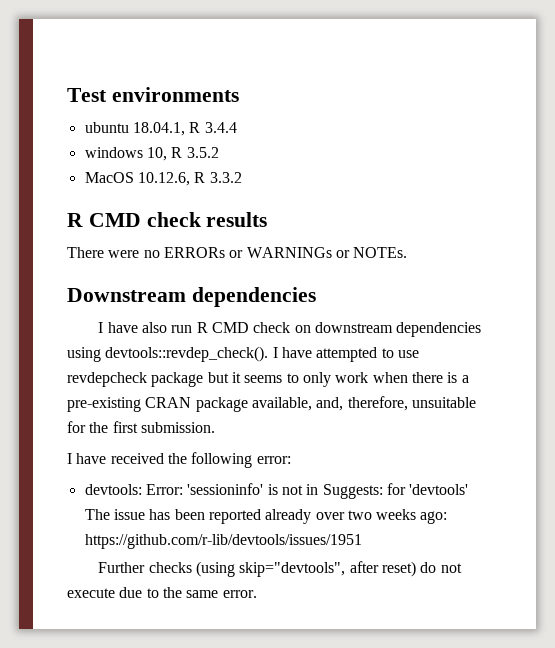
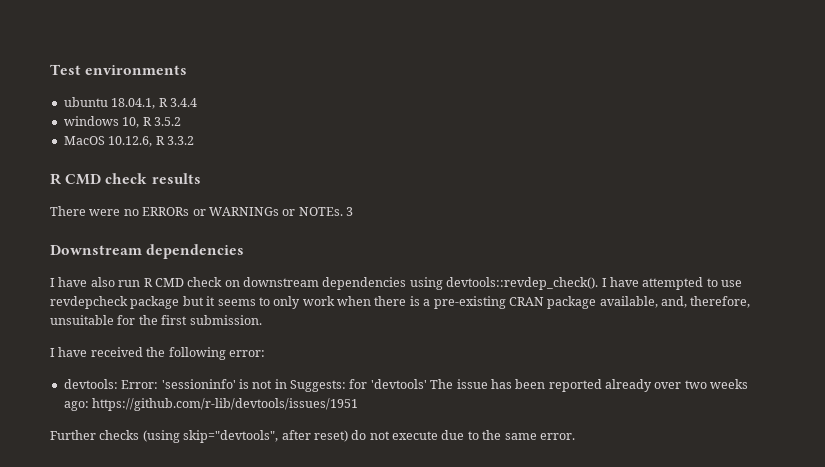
(408, 252) none -> [346,207,353,216] 3

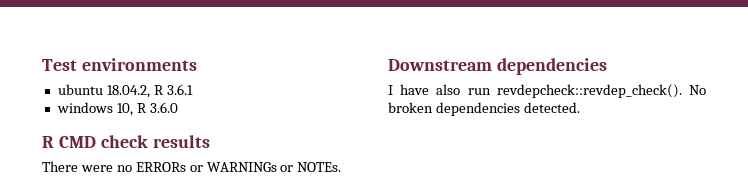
[111,98,197,109] 18.04.1, R 3.4.4 -> [106,84,193,98] 18.04.2, R 3.6.1
[153,117,181,126] [63,136,194,147] 3.5.2 // MacOS 10.12.6, R 3.3.2 -> [149,102,178,113] 3.6.0
[346,207,353,216] 3 -> (342, 167) none
[143,277,742,290] [50,296,751,309] [50,315,262,325] [50,347,265,360] [63,379,749,392] [63,398,359,411] [50,430,575,443] R CMD check on downstream dependencies using devtools::revdep_check(). I have attempted to use revdepcheck package but it seems to only work when there is a pre-existing CRAN package available, and, therefore, unsuitable for the first submission. // I have received the following error: // devtools: Error: 'sessioninfo' is not in Suggests: for 'devtools' The issue has been reported already over two weeks ago: https://github.com/r-lib/devtools/issues/1951 // Further checks (using skip="devtools", after reset) do not execute due to the same error. -> [496,84,706,98] [388,102,580,116] revdepcheck::revdep_check(). No broken dependencies detected.

